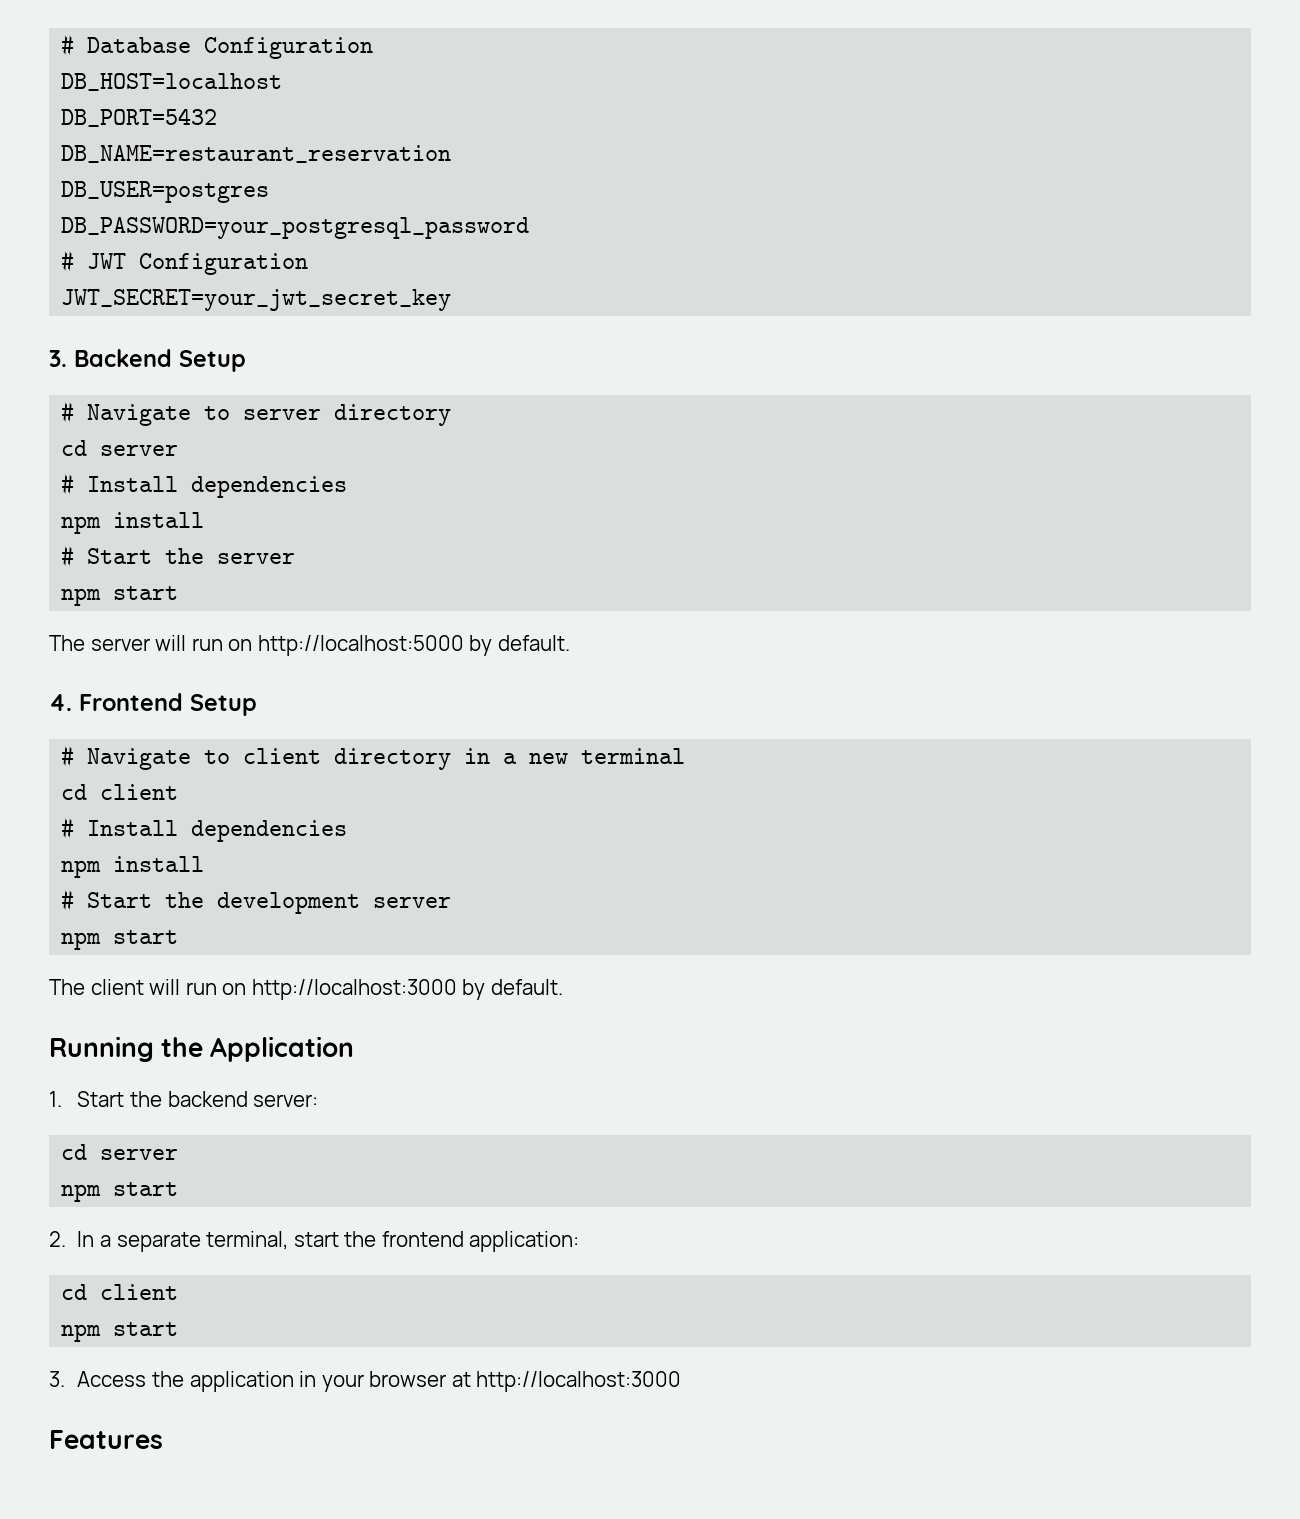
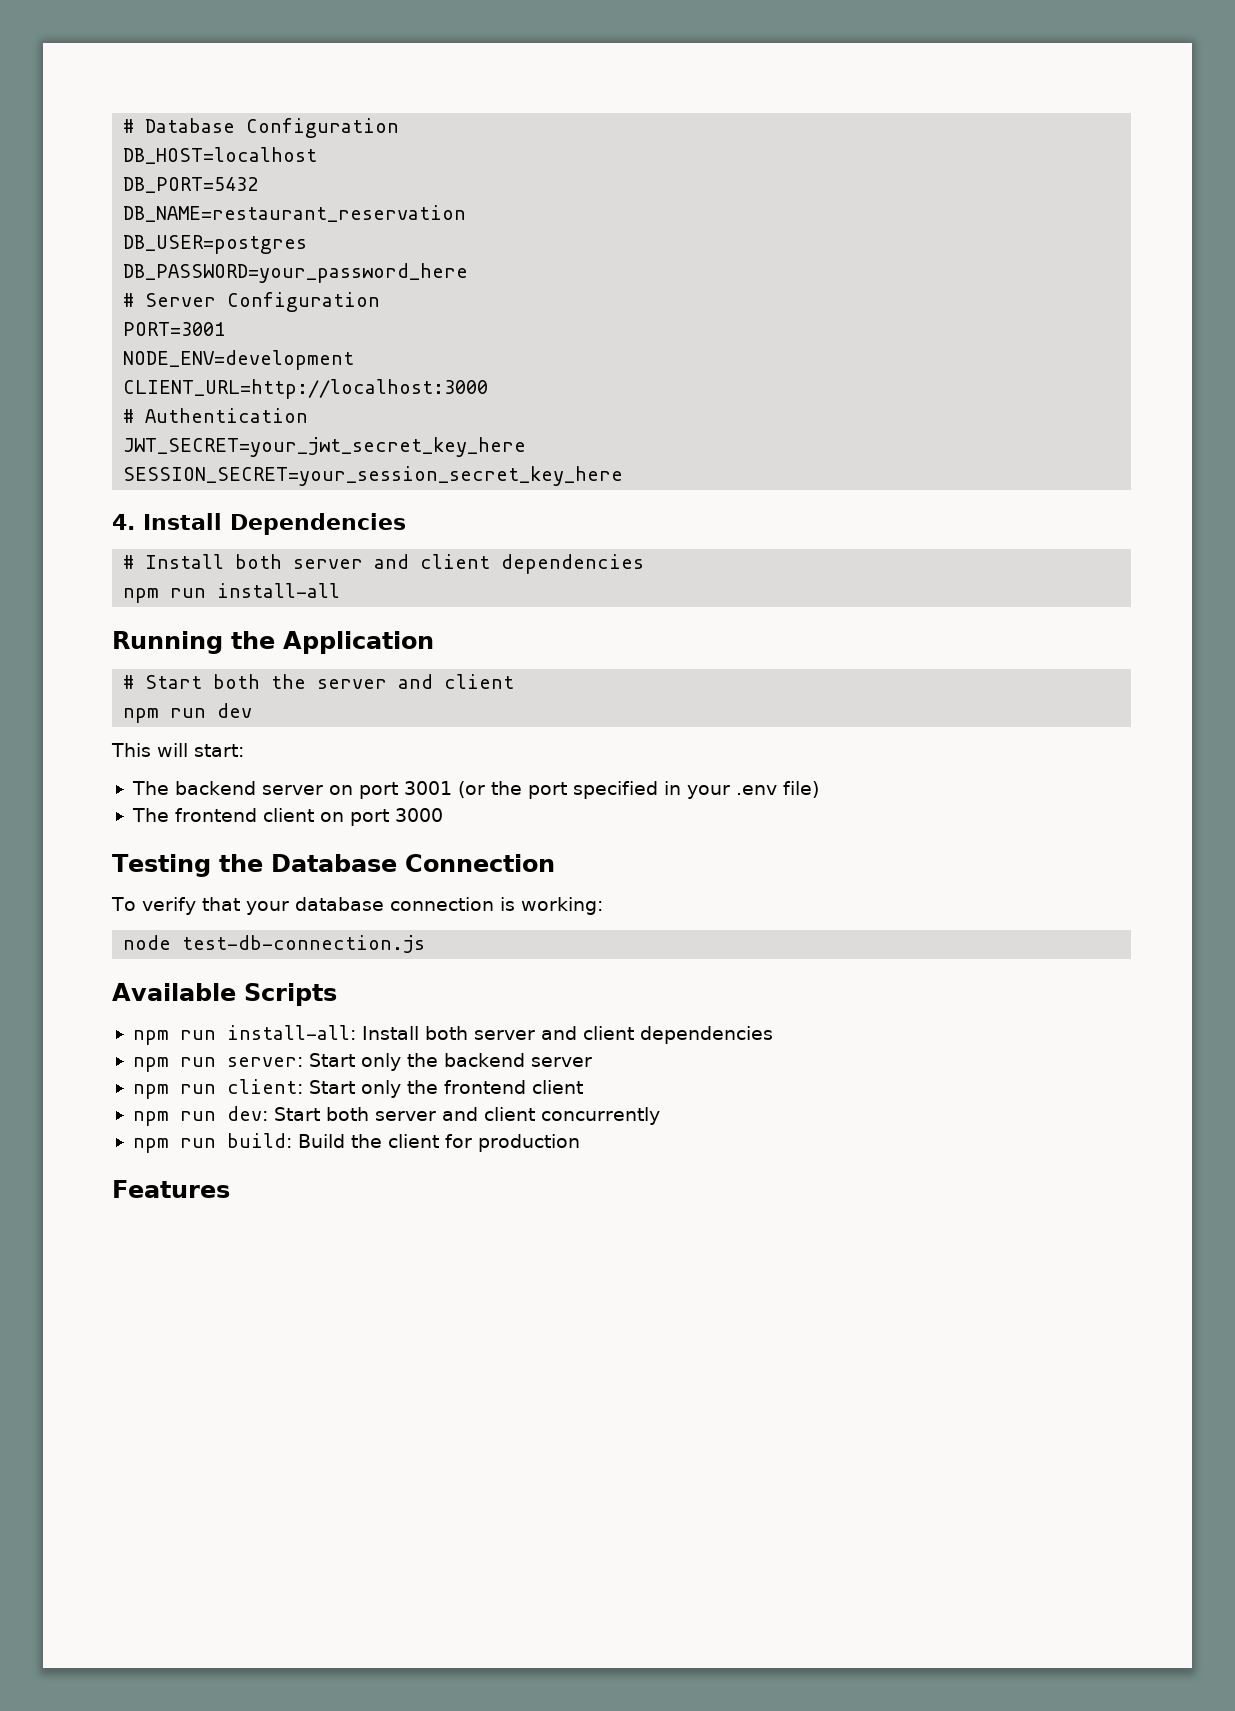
[61,217,530,239] [61,250,309,275] [61,289,452,311] [49,349,246,372] [61,401,452,426] [61,440,179,456] [61,473,348,498] [61,512,205,534] [61,545,296,567] [61,586,179,606] [49,635,570,656] [49,693,257,716] [61,745,686,770] [61,784,179,800] [61,817,348,842] [61,856,205,878] [61,889,452,914] [61,930,179,950] [49,979,563,1000] [49,1036,355,1062] [49,1091,319,1107] [61,1144,179,1160] [61,1182,179,1202] [49,1231,580,1252] [61,1284,179,1300] [61,1322,179,1342] [49,1371,682,1392] DB_PASSWORD=your_postgresql_password // # JWT Configuration // JWT_SECRET=your_jwt_secret_key // 3. Backend Setup // # Navigate to server directory // cd server // # Install dependencies // npm install // # Start the server // npm start // The server will run on http://localhost:5000 by default. // 4. Frontend Setup // # Navigate to client directory in a new terminal // cd client // # Install dependencies // npm install // # Start the development server // npm start // The client will run on http://localhost:3000 by default. // Running the Application // 1. Start the backend server: // cd server // npm start // 2. In a separate terminal, start the frontend application: // cd client // npm start // 3. Access the application in your browser at http://localhost:3000 -> [123,263,469,283] [123,292,381,312] [123,322,226,336] [123,350,355,370] [123,379,489,399] [123,408,309,423] [123,437,527,457] [123,466,624,486] [112,513,406,535] [123,554,645,574] [123,583,341,603] [112,631,434,654] [123,674,515,689] [123,703,253,723] [111,743,244,757] [131,781,819,799] [131,808,443,826] [112,854,555,877] [111,897,603,915] [123,935,426,953] [112,983,337,1006] [132,1025,773,1045] [132,1053,592,1072] [132,1079,583,1099] [132,1106,660,1126] [132,1133,580,1153] DB_PASSWORD=your_password_here // # Server Configuration // PORT=3001 // NODE_ENV=development // CLIENT_URL=http://localhost:3000 // # Authentication // JWT_SECRET=your_jwt_secret_key_here // SESSION_SECRET=your_session_secret_key_here // 4. Install Dependencies // # Install both server and client dependencies // npm run install-all // Running the Application // # Start both the server and client // npm run dev // This will start: // The backend server on port 3001 (or the port specified in your .env file) // The frontend client on port 3000 // Testing the Database Connection // To verify that your database connection is working: // node test-db-connection.js // Available Scripts // npm run install-all: Install both server and client dependencies // npm run server: Start only the backend server // npm run client: Start only the frontend client // npm run dev: Start both server and client concurrently // npm run build: Build the client for production

